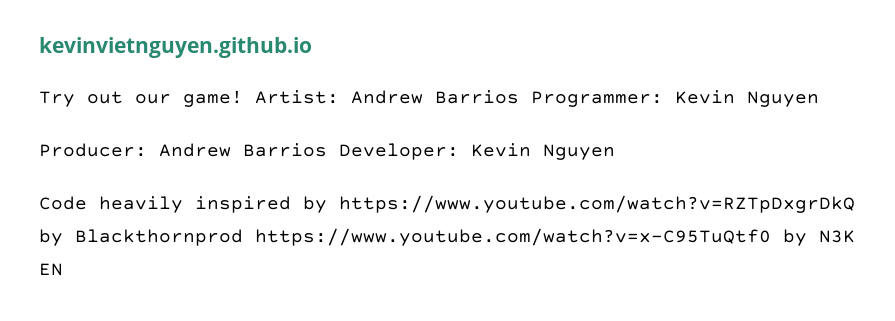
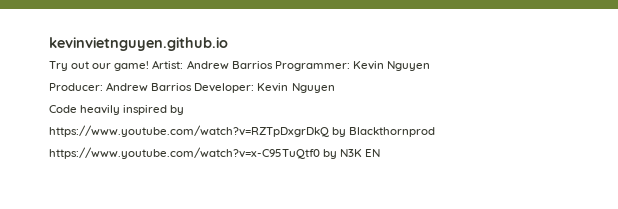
(327, 204) none -> (185, 110) //
(243, 237) none -> (436, 132) //

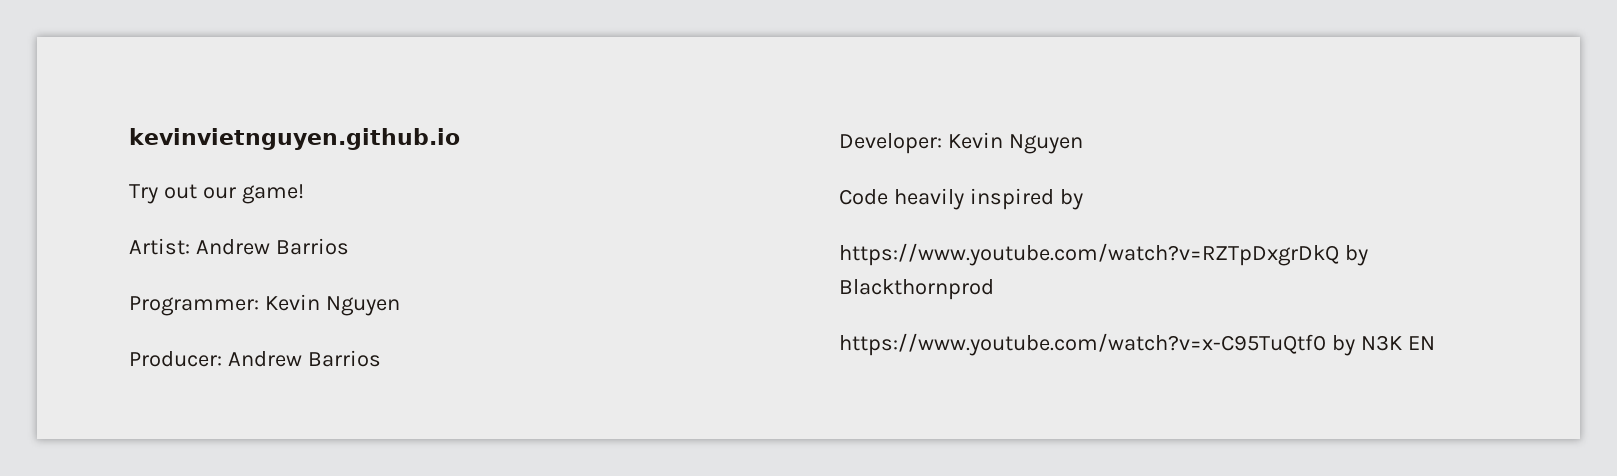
(150, 66) none -> (304, 194) //
(273, 65) none -> (349, 246) //
(193, 87) none -> (381, 358) //

